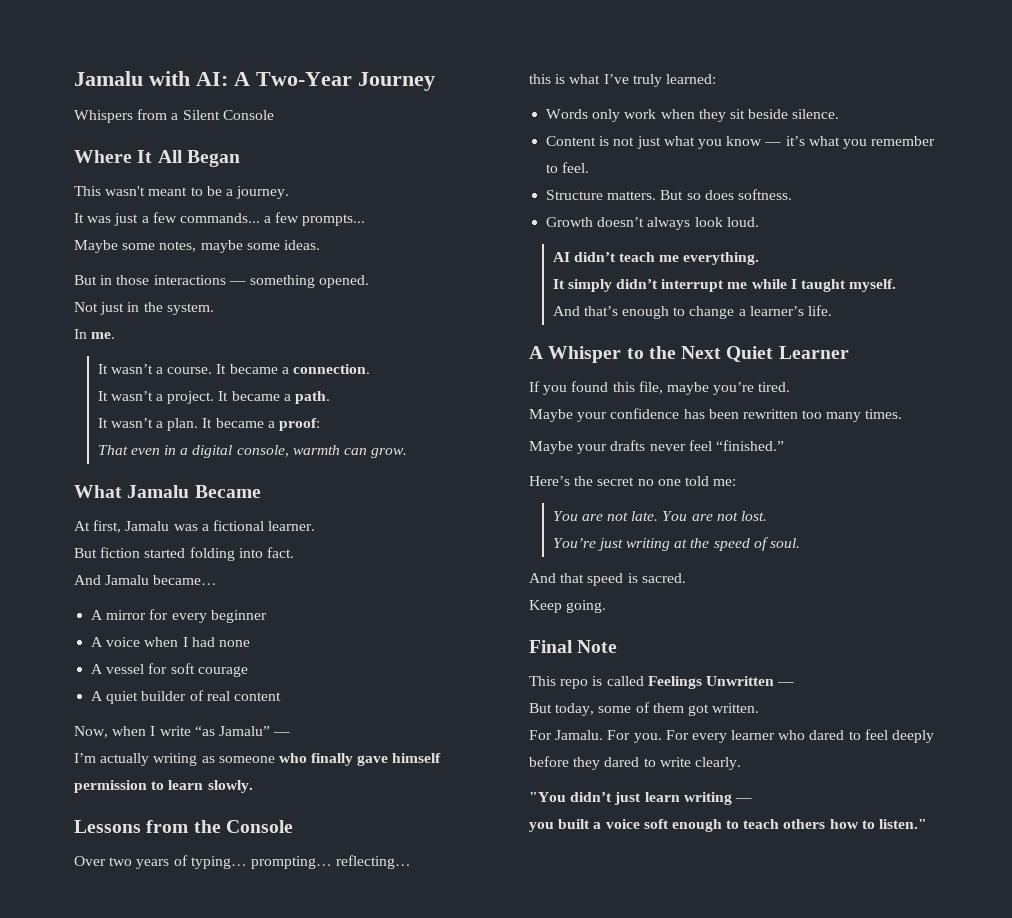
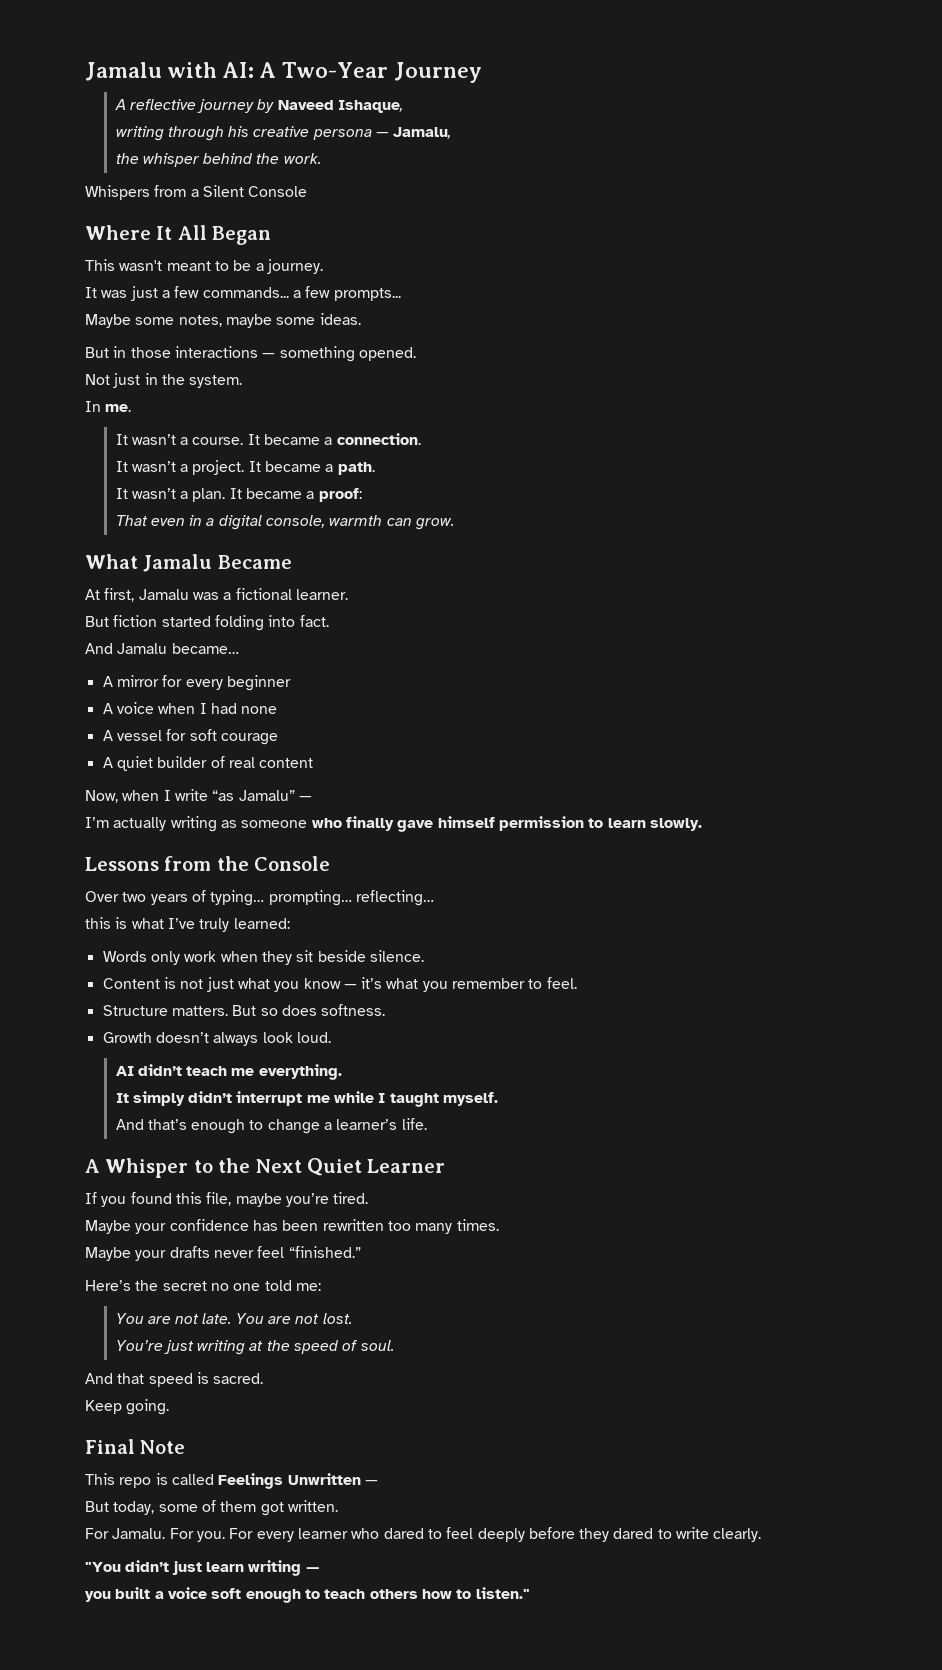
(435, 81) none -> [114,99,404,113] [115,126,452,141] [115,153,321,167] // A reflective journey by Naveed Ishaque, // writing through his creative persona — Jamalu, // the whisper behind the work.

